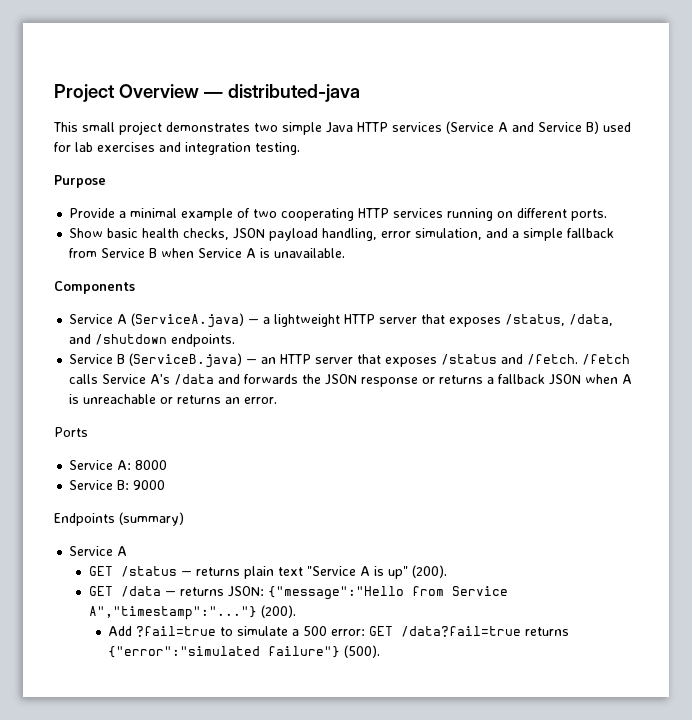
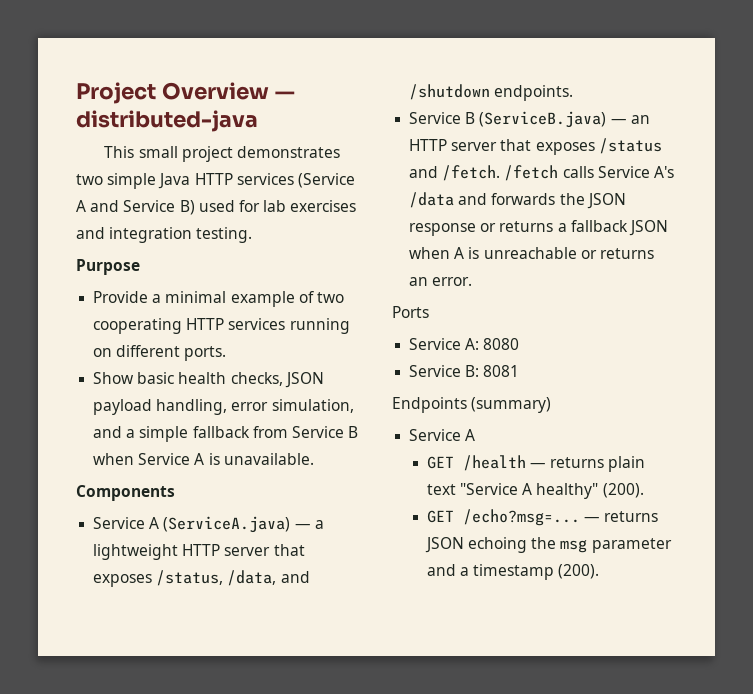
[135,460,168,470] 8000 -> [483,338,520,350] 8080
[133,480,166,490] 9000 -> [483,365,520,377] 8081
[120,566,177,577] /status -> [462,455,526,471] /health
[373,566,408,579] is up" -> [536,483,599,499] healthy"
[120,586,508,600] [88,605,296,620] [108,626,570,637] [108,645,381,658] /data — returns JSON: {"message":"Hello from Service A","timestamp":"..."} (200). // Add ?fail=true to simulate a 500 error: GET /data?fail=true returns {"error":"simulated failure"} (500). -> [462,509,659,526] [424,537,672,553] [426,564,600,580] /echo?msg=... — returns JSON echoing the msg parameter and a timestamp (200).

